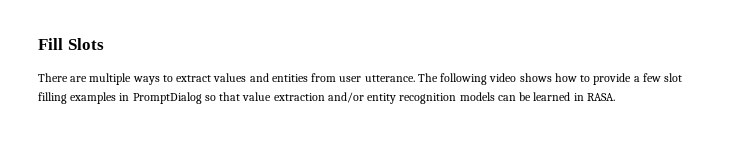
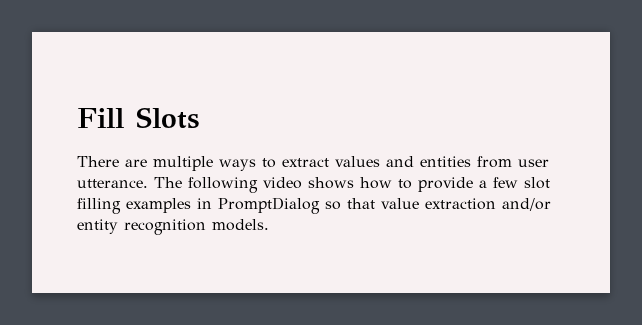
[459,92,615,101] models can be learned in RASA. -> [212,219,269,231] models.

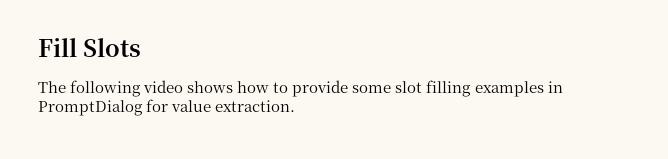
[77,156,549,171] [77,179,148,188] There are multiple ways to extract values and entities from user utterance. -> (142, 47) none
[479,177,518,188] a few -> [352,85,392,93] some
[325,198,551,211] [77,219,269,235] so that value extraction and/or entity recognition models. -> [146,99,296,112] for value extraction.

